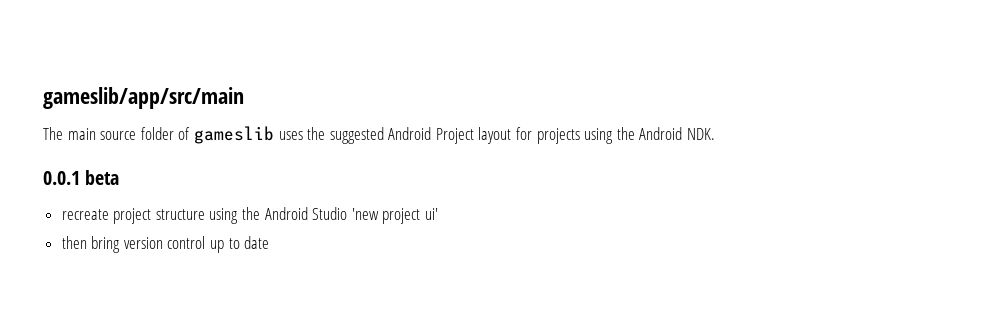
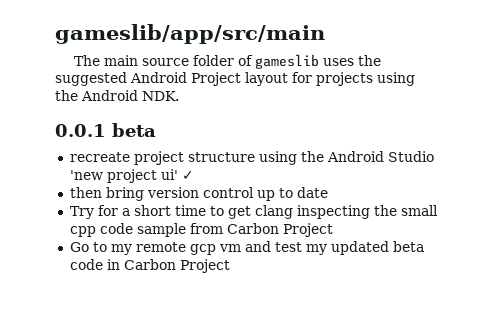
(439, 214) none -> [181,171,194,180] ✓
(270, 242) none -> [69,205,438,219] [69,223,333,237] [69,241,424,255] [69,259,230,273] // Try for a short time to get clang inspecting the small cpp code sample from Carbon Project // Go to my remote gcp vm and test my updated beta code in Carbon Project

